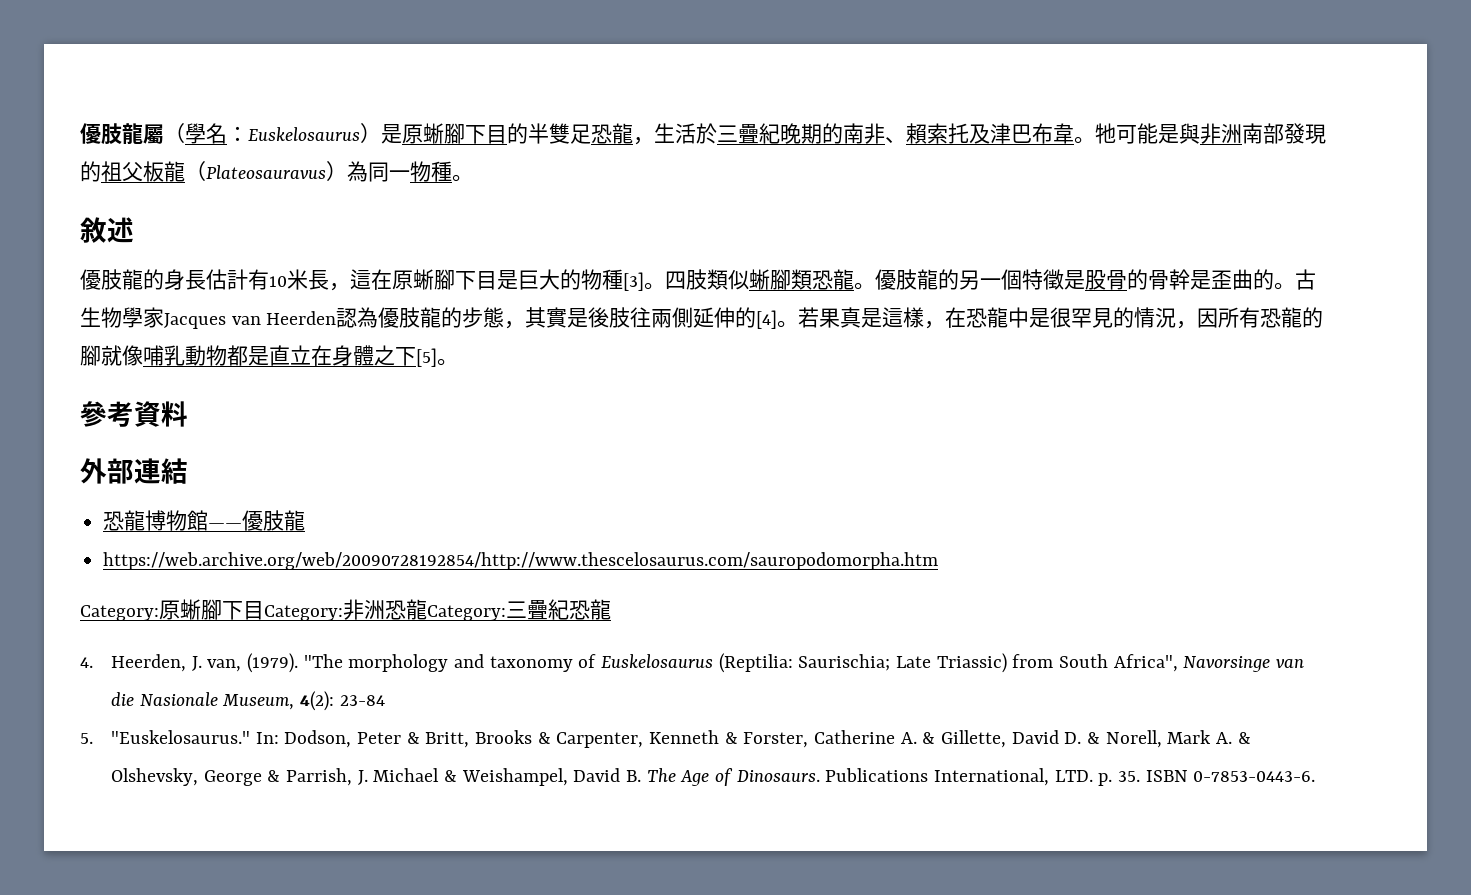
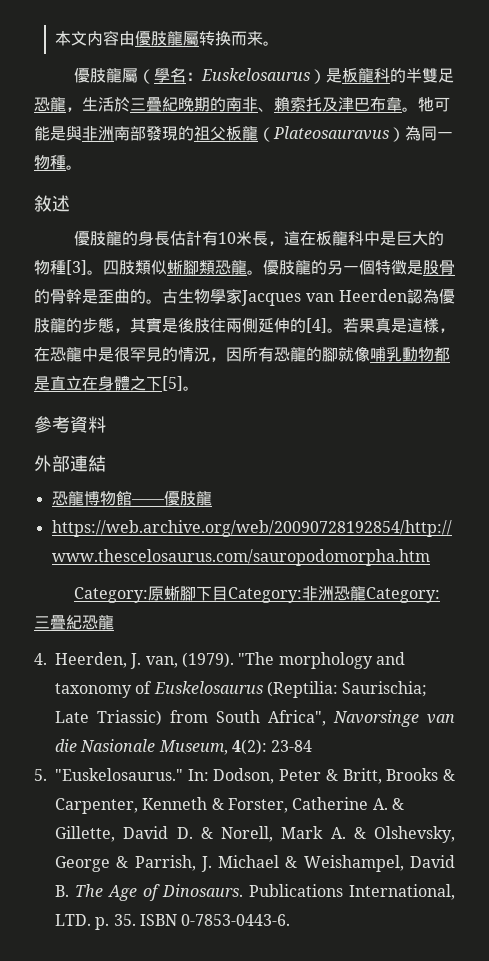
(80, 133) none -> [54,30,279,46] 本文内容由優肢龍屬转换而来。 //
[402,123,507,144] 原蜥腳下目 -> [342,68,391,83] 板龍科
[392,269,497,290] 原蜥腳下目 -> [316,231,381,246] 板龍科中

